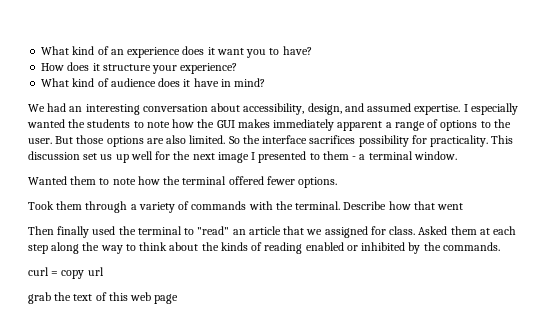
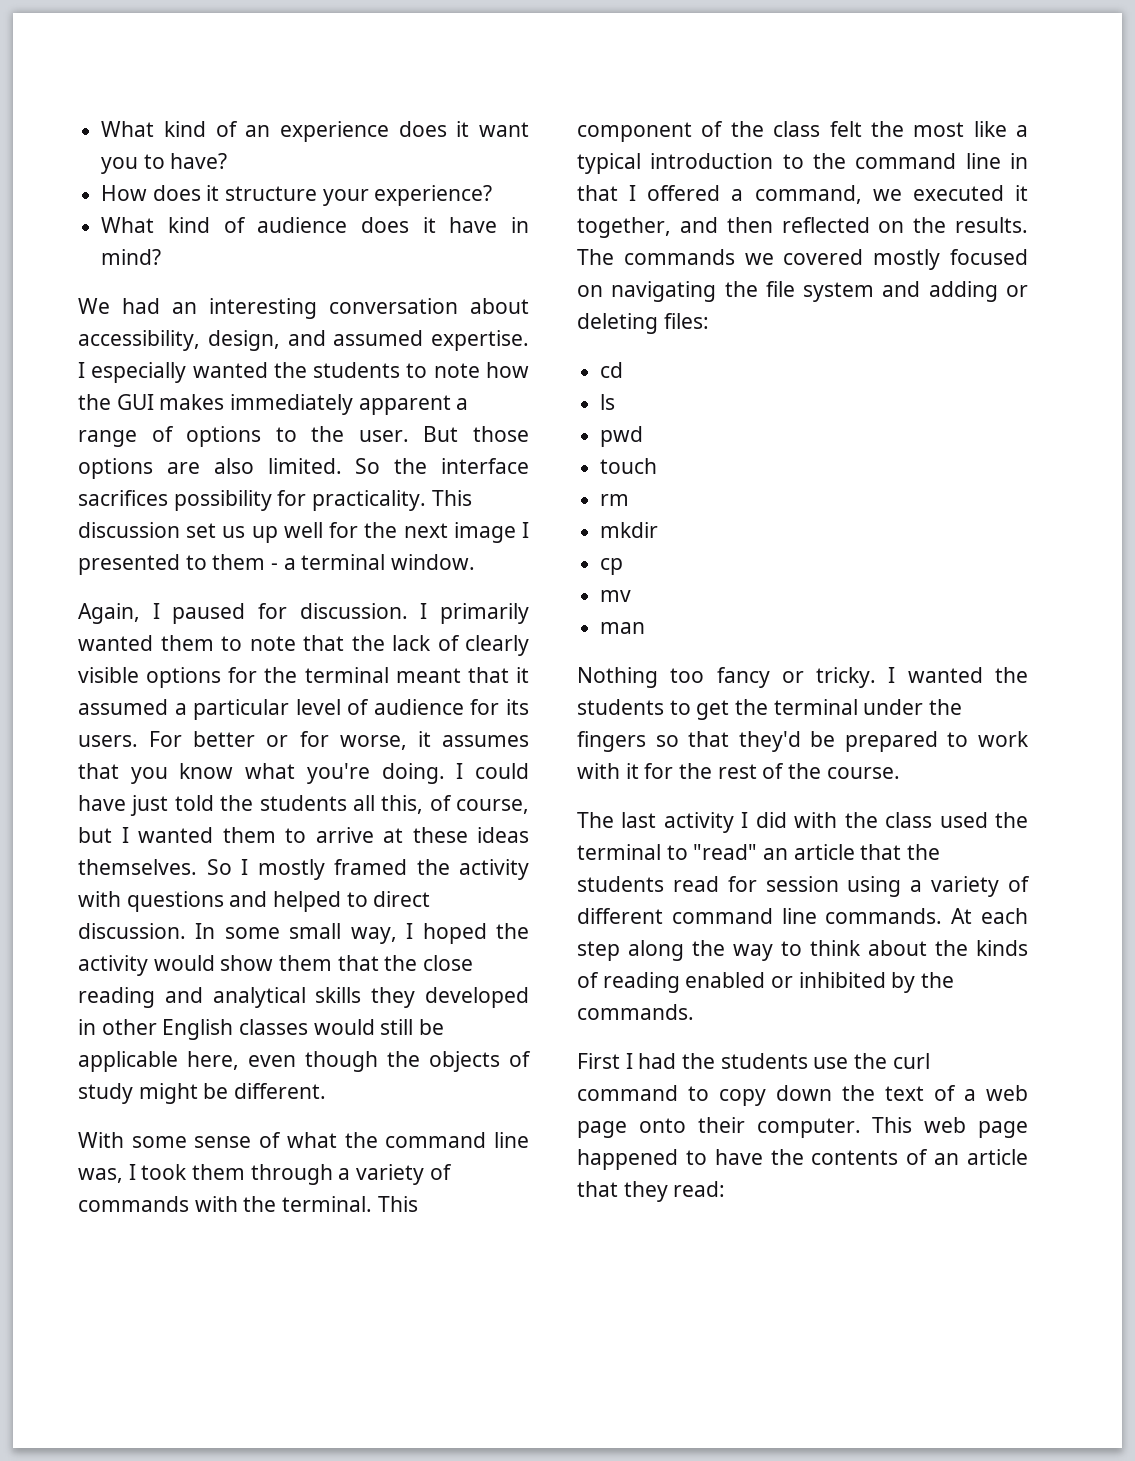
[28,176,338,188] [28,201,54,210] Wanted them to note how the terminal offered fewer options. // Took -> [78,603,529,624] [78,635,529,656] [78,667,529,688] [78,699,529,720] [78,731,529,750] [78,763,529,784] [78,795,529,816] [78,827,529,843] [78,859,529,880] [78,891,431,912] [78,923,529,944] [78,955,474,976] [78,987,529,1008] [78,1019,445,1040] [78,1051,531,1072] [78,1083,327,1104] [78,1132,529,1148] [78,1164,188,1183] Again, I paused for discussion. I primarily wanted them to note that the lack of clearly visible options for the terminal meant that it assumed a particular level of audience for its users. For better or for worse, it assumes that you know what you're doing. I could have just told the students all this, of course, but I wanted them to arrive at these ideas themselves. So I mostly framed the activity with questions and helped to direct discussion. In some small way, I hoped the activity would show them that the close reading and analytical skills they developed in other English classes would still be applicable here, even though the objects of study might be different. // With some sense of what the command line was, I took
[343,201,464,210] [28,226,90,238] Describe how that went // Then finally -> [377,1196,418,1212] [577,121,1028,142] [577,153,1028,174] [577,185,1028,204] [577,217,1028,238] [577,249,1028,270] [577,281,1028,302] [577,313,709,334] [600,362,624,378] [600,394,616,410] [600,426,644,447] [600,458,658,474] [600,494,630,506] [600,522,659,538] [600,558,624,575] [600,590,632,602] [600,622,646,634] [577,667,1028,688] [577,699,963,720] [577,731,1029,752] [577,763,900,779] [577,812,933,833] This component of the class felt the most like a typical introduction to the command line in that I offered a command, we executed it together, and then reflected on the results. The commands we covered mostly focused on navigating the file system and adding or deleting files: // cd // ls // pwd // touch // rm // mkdir // cp // mv // man // Nothing too fancy or tricky. I wanted the students to get the terminal under the fingers so that they'd be prepared to work with it for the rest of the course. // The last activity I did with the class
[306,226,490,238] we assigned for class. Asked them at -> [907,844,941,860] [577,876,1030,897] [577,908,973,924] the students read for session using a variety of different command line commands. At
[28,267,104,279] [28,292,51,304] curl = copy url // grab -> [577,1053,930,1069] [577,1085,832,1106] First I had the students use the curl command to copy down
[108,292,179,304] this web page -> [964,1085,1028,1101] [577,1117,1028,1138] [577,1149,1028,1170] [577,1181,726,1202] a web page onto their computer. This web page happened to have the contents of an article that they read:

